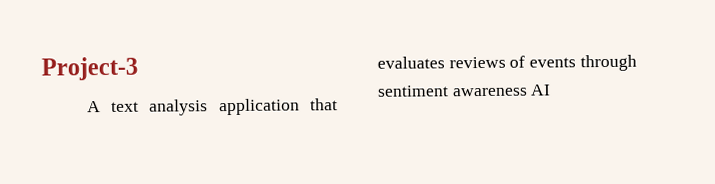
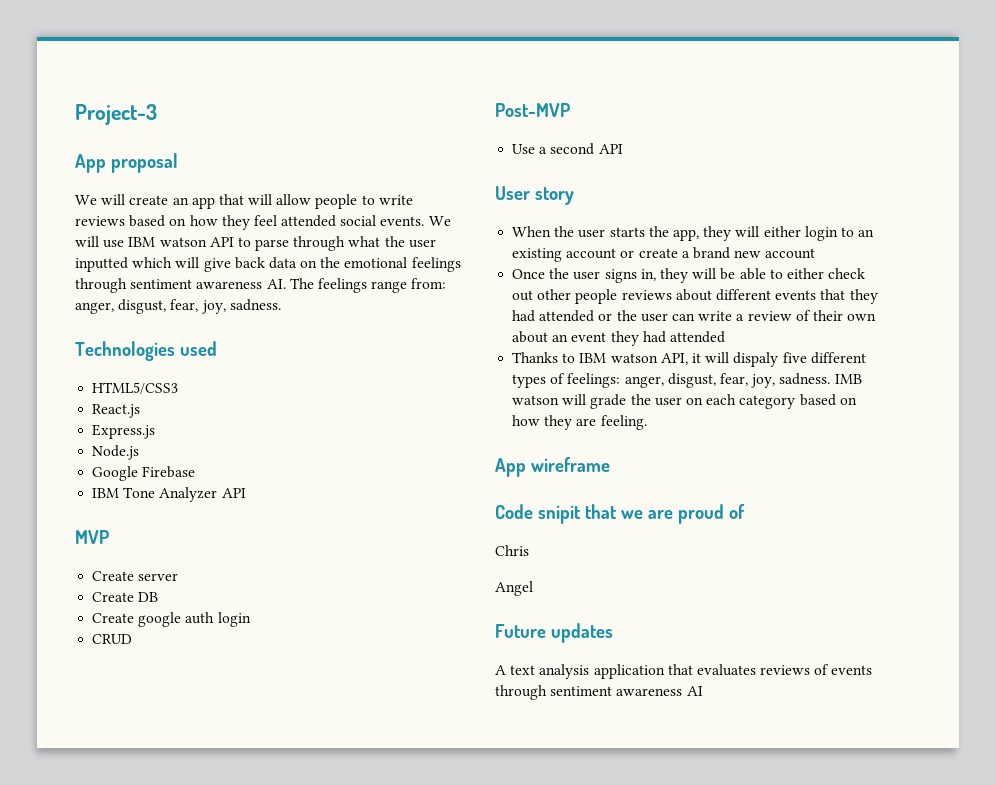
(138, 68) none -> [75,153,178,173] [75,194,413,209] [75,215,451,230] [75,236,436,251] [75,257,461,272] [75,278,447,293] [75,299,281,314] [75,341,217,361] [92,382,179,394] [92,404,141,418] [92,424,156,439] [92,445,140,460] [92,466,196,481] [92,487,246,502] [75,530,109,544] [92,571,179,581] [92,592,159,602] [92,612,251,627] [92,634,133,644] [495,103,570,117] [512,143,623,155] [495,186,574,205] [512,226,875,241] [512,247,816,262] [512,268,866,283] [512,289,878,304] [512,310,877,322] [512,331,725,346] [512,352,866,367] [512,373,862,388] [512,394,857,409] [512,415,647,430] [495,457,610,477] [495,504,745,524] [495,545,529,556] [495,581,533,596] [495,623,613,643] // App proposal // We will create an app that will allow people to write reviews based on how they feel attended social events. We will use IBM watson API to parse through what the user inputted which will give back data on the emotional feelings through sentiment awareness AI. The feelings range from: anger, disgust, fear, joy, sadness. // Technologies used // HTML5/CSS3 // React.js // Express.js // Node.js // Google Firebase // IBM Tone Analyzer API // MVP // Create server // Create DB // Create google auth login // CRUD // Post-MVP // Use a second API // User story // When the user starts the app, they will either login to an existing account or create a brand new account // Once the user signs in, they will be able to either check out other people reviews about different events that they had attended or the user can write a review of their own about an event they had attended // Thanks to IBM watson API, it will dispaly five different types of feelings: anger, disgust, fear, joy, sadness. IMB watson will grade the user on each category based on how they are feeling. // App wireframe // Code snipit that we are proud of // Chris // Angel // Future updates

